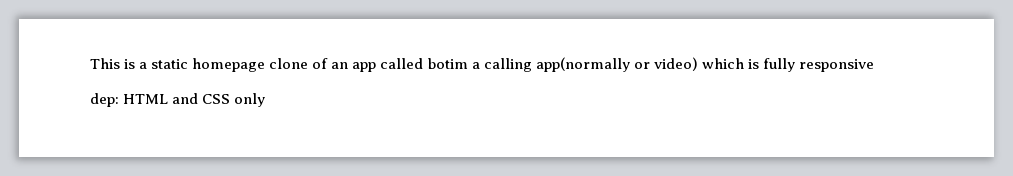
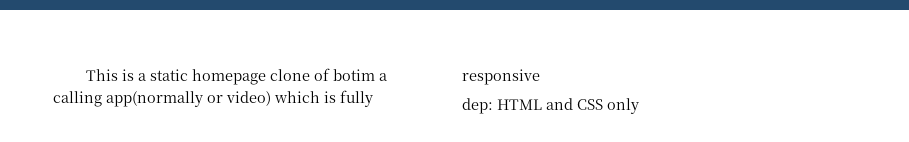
[331,58,424,72] an app called -> (331, 74) none

